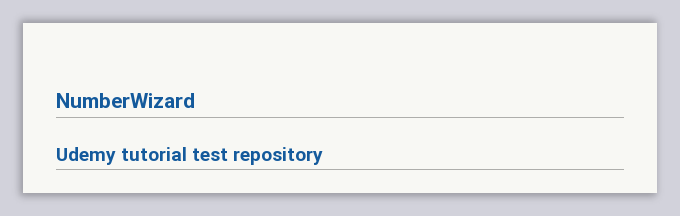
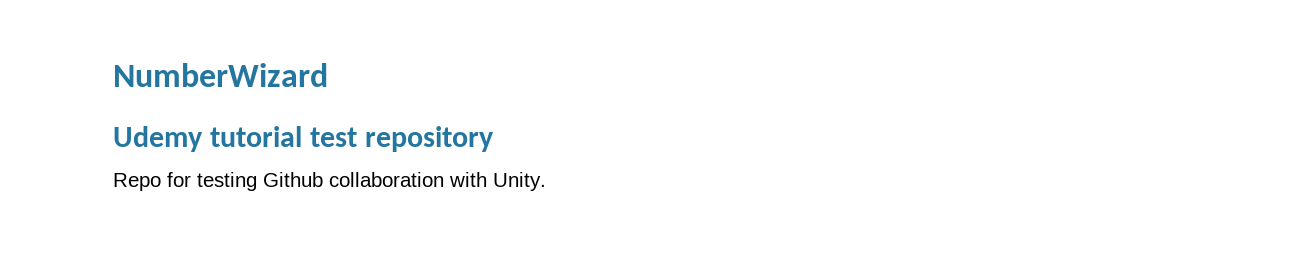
(324, 156) none -> [113,172,546,191] // Repo for testing Github collaboration with Unity.

